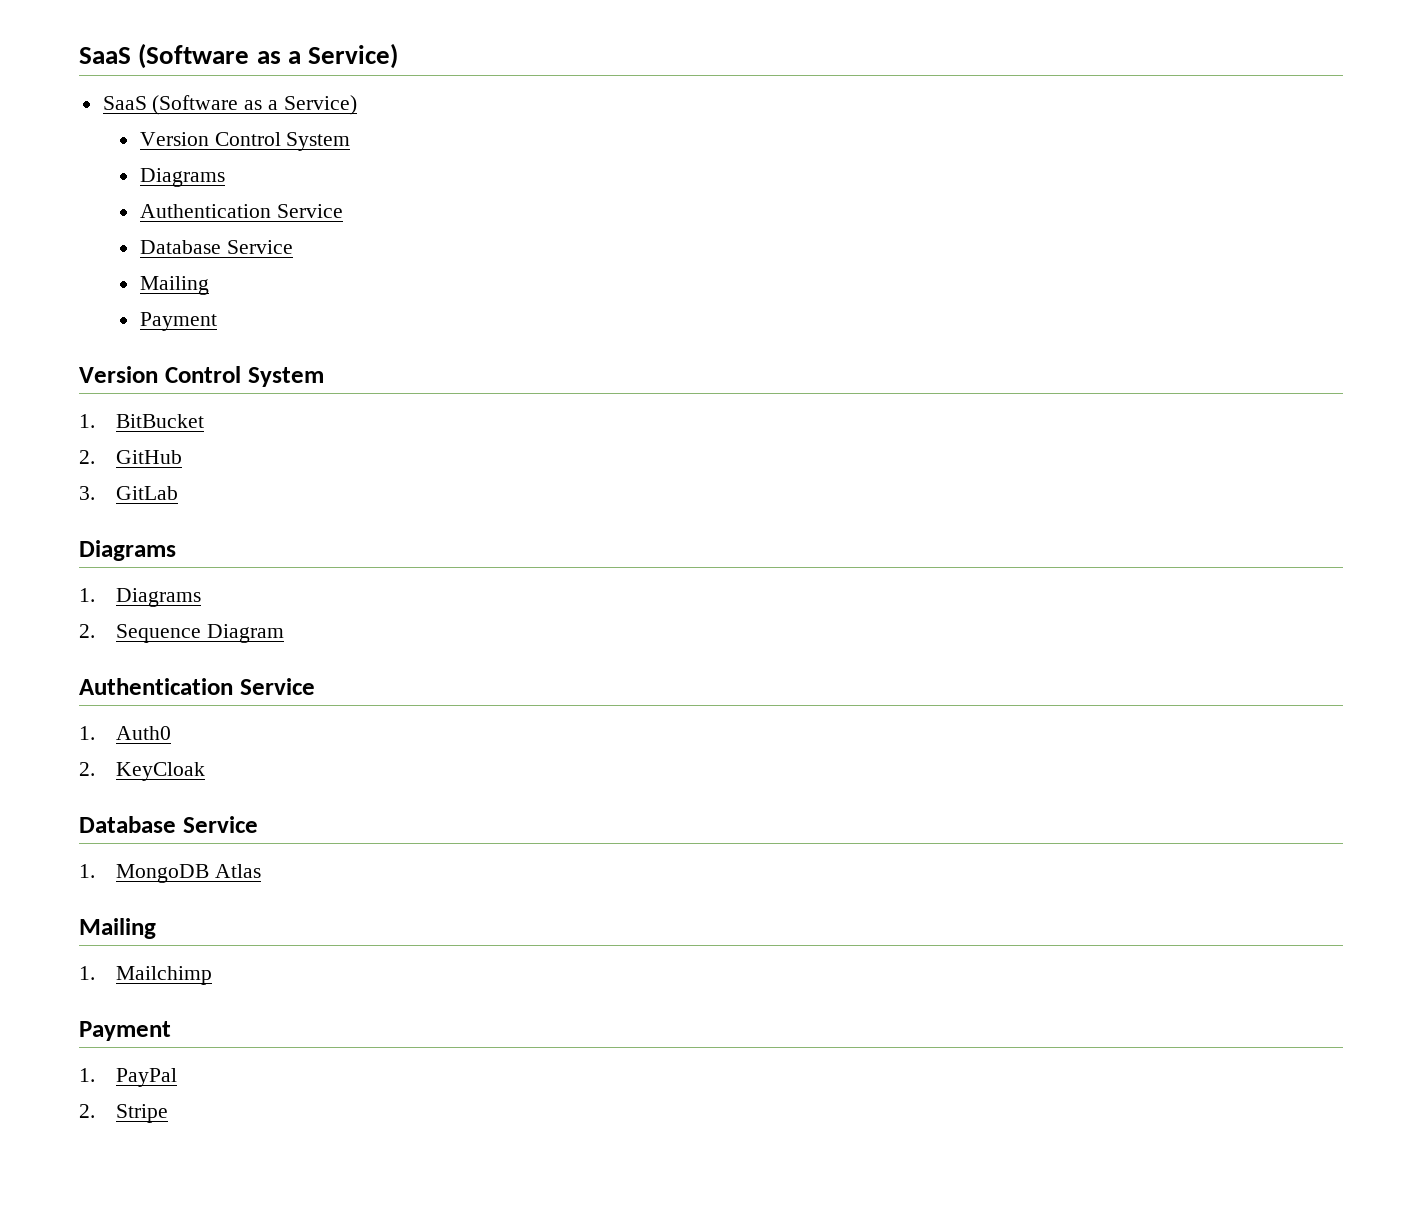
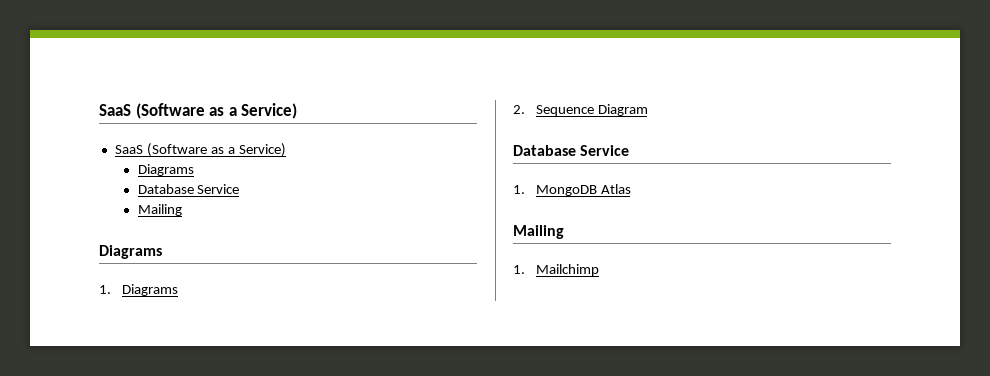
[139,132,351,151] [139,168,225,187] [139,204,343,218] // Version Control System // Diagrams // Authentication Service -> [137,164,194,176] // Diagrams
[139,312,217,331] [79,366,324,387] [79,414,205,428] [79,450,183,464] [79,486,179,500] // Payment // Version Control System // 1. BitBucket // 2. GitHub // 3. GitLab -> (182, 210) none
[79,678,315,695] [79,726,172,740] [79,762,206,781] // Authentication Service // 1. Auth0 // 2. KeyCloak -> (648, 110) none
[79,1021,171,1041] [79,1068,178,1087] [79,1104,169,1123] // Payment // 1. PayPal // 2. Stripe -> (599, 270) none

